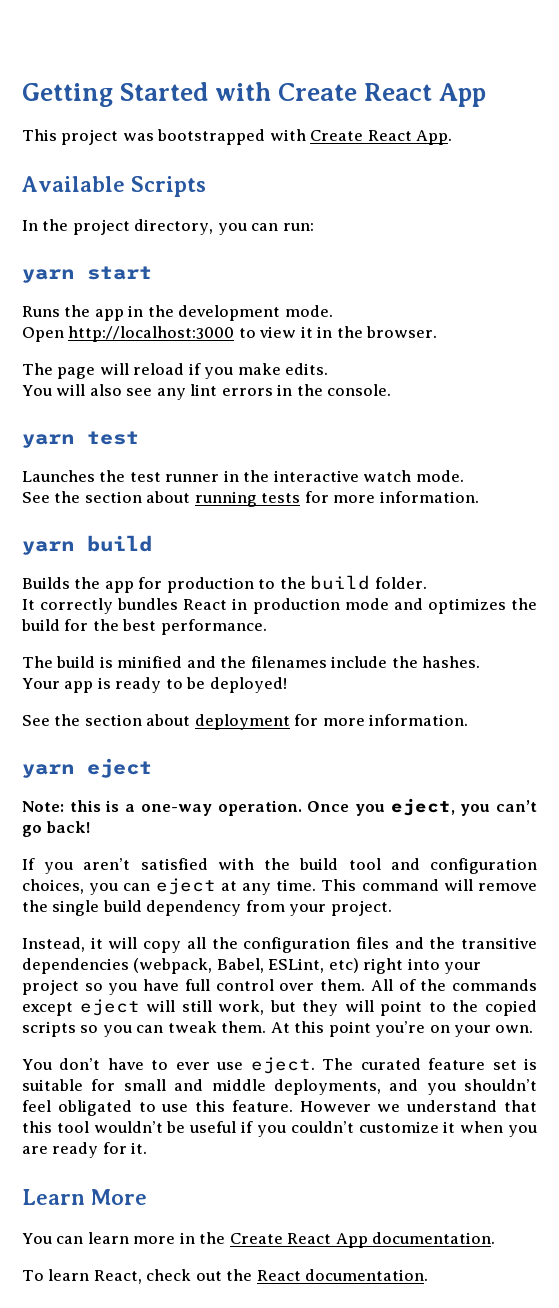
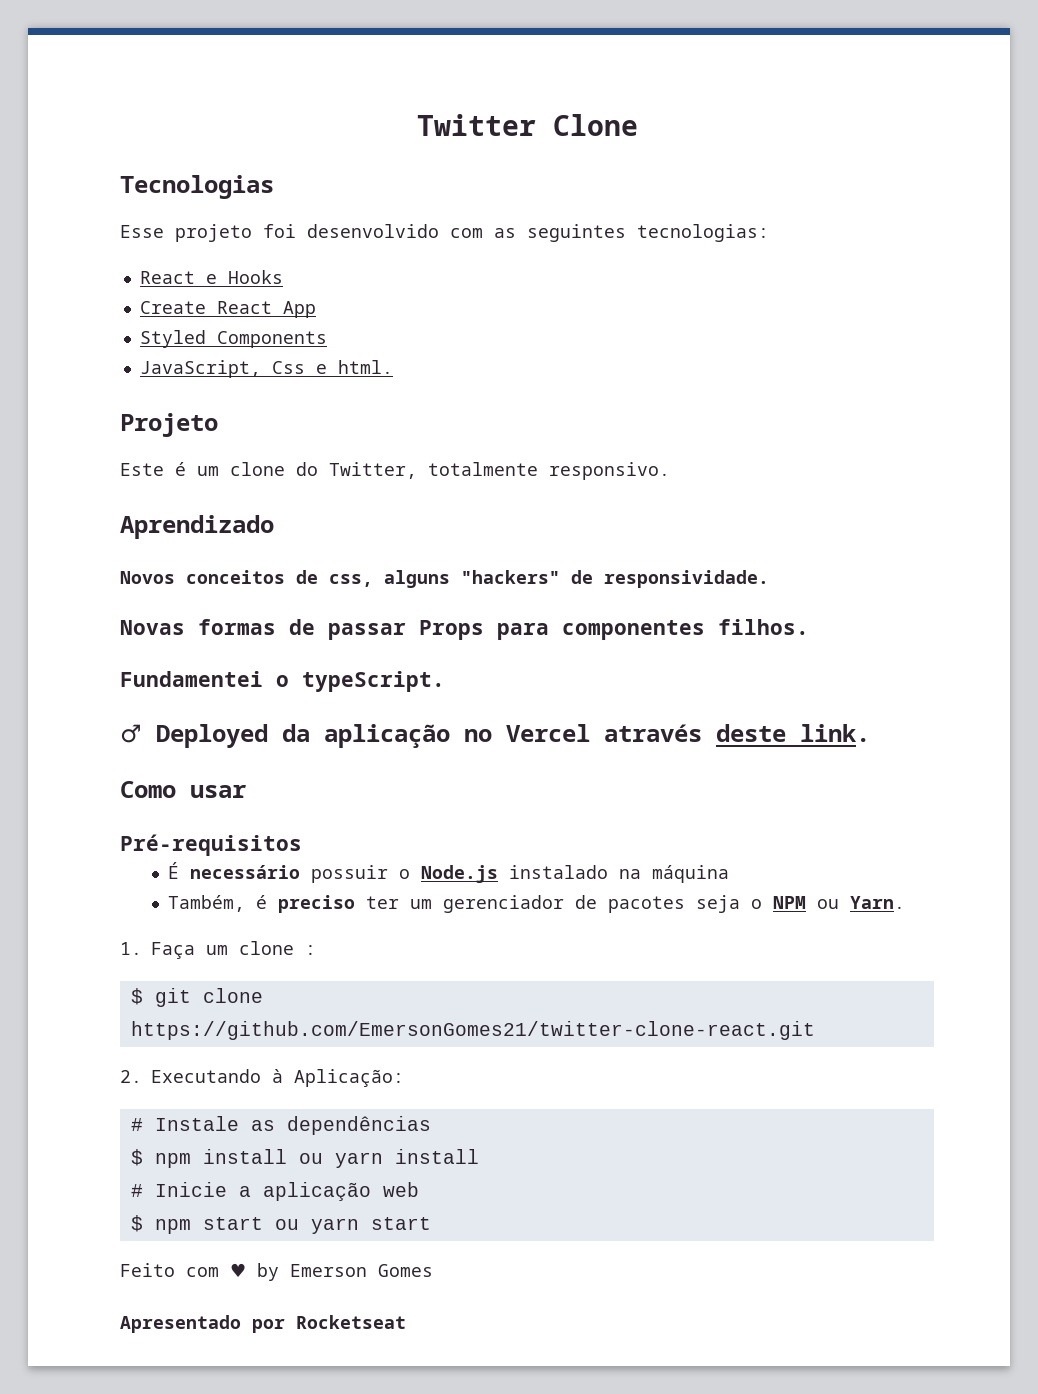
[22,82,487,107] [22,129,453,145] [22,176,206,197] [22,219,314,235] [22,266,152,283] [22,305,333,321] [22,326,438,342] [22,363,329,379] [22,384,392,400] [22,431,139,448] [22,470,464,482] [22,491,479,507] [22,535,152,555] [22,575,427,593] [22,598,537,614] [21,619,267,635] [22,656,481,668] [22,677,287,693] [22,714,469,730] [22,758,152,778] [22,798,537,816] [22,821,91,837] [22,858,537,874] [22,878,537,895] [22,900,392,916] [22,937,537,953] [22,958,482,974] [22,979,538,995] [22,999,537,1016] [22,1021,534,1037] [22,1057,538,1074] [22,1079,537,1095] [22,1100,537,1116] [22,1121,537,1137] [22,1142,148,1158] [22,1189,147,1205] [22,1232,496,1248] [22,1269,429,1284] Getting Started with Create React App // This project was bootstrapped with Create React App. // Available Scripts // In the project directory, you can run: // yarn start // Runs the app in the development mode. // Open http://localhost:3000 to view it in the browser. // The page will reload if you make edits. // You will also see any lint errors in the console. // yarn test // Launches the test runner in the interactive watch mode. // See the section about running tests for more information. // yarn build // Builds the app for production to the build folder. // It correctly bundles React in production mode and optimizes the build for the best performance. // The build is minified and the filenames include the hashes. // Your app is ready to be deployed! // See the section about deployment for more information. // yarn eject // Note: this is a one-way operation. Once you eject, you can’t go back! // If you aren’t satisfied with the build tool and configuration choices, you can eject at any time. This command will remove the single build dependency from your project. // Instead, it will copy all the configuration files and the transitive dependencies (webpack, Babel, ESLint, etc) right into your project so you have full control over them. All of the commands except eject will still work, but they will point to the copied scripts so you can tweak them. At this point you’re on your own. // You don’t have to ever use eject. The curated feature set is suitable for small and middle deployments, and you shouldn’t feel obligated to use this feature. However we understand that this tool wouldn’t be useful if you couldn’t customize it when you are ready for it. // Learn More // You can learn more in the Create React App documentation. // To learn React, check out the React documentation. -> [416,114,638,136] [120,175,274,199] [120,224,769,242] [139,270,283,284] [139,301,316,318] [139,330,327,348] [139,360,393,378] [120,413,218,437] [120,462,670,480] [120,515,274,539] [120,570,769,588] [120,619,809,640] [120,671,445,692] [120,724,870,748] [120,781,246,798] [120,834,302,856] [167,862,729,883] [167,895,905,913] [120,941,316,959] [130,988,263,1007] [130,1021,815,1040] [120,1069,404,1087] [130,1116,431,1135] [130,1149,479,1168] [130,1182,419,1201] [130,1215,431,1234] [120,1263,433,1281] [120,1315,406,1333] Twitter Clone // Tecnologias // Esse projeto foi desenvolvido com as seguintes tecnologias: // React e Hooks // Create React App // Styled Components // JavaScript, Css e html. // Projeto // Este é um clone do Twitter, totalmente responsivo. // Aprendizado // Novos conceitos de css, alguns "hackers" de responsividade. // Novas formas de passar Props para componentes filhos. // Fundamentei o typeScript. // ♂ Deployed da aplicação no Vercel através deste link. // Como usar // Pré-requisitos // É necessário possuir o Node.js instalado na máquina // Também, é preciso ter um gerenciador de pacotes seja o NPM ou Yarn. // 1. Faça um clone : // $ git clone https://github.com/EmersonGomes21/twitter-clone-react.git // 2. Executando à Aplicação: // # Instale as dependências // $ npm install ou yarn install // # Inicie a aplicação web // $ npm start ou yarn start // Feito com ♥ by Emerson Gomes // Apresentado por Rocketseat

